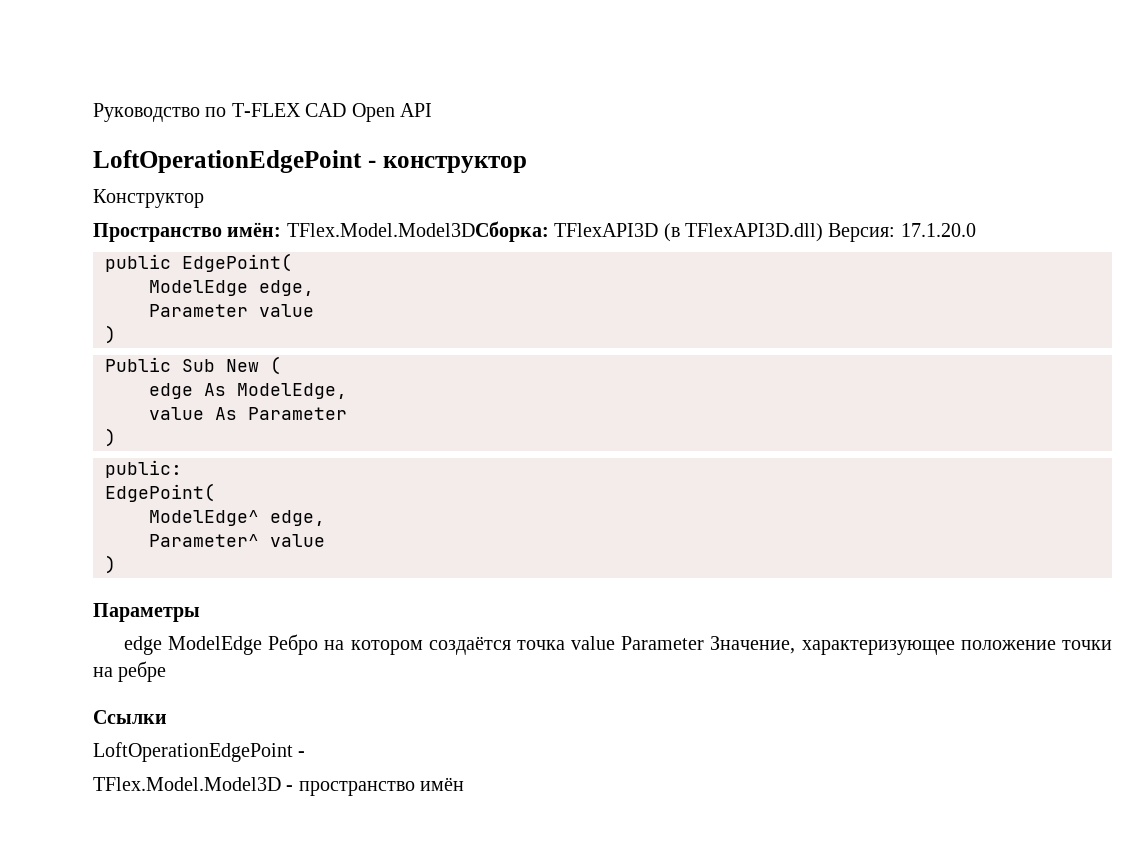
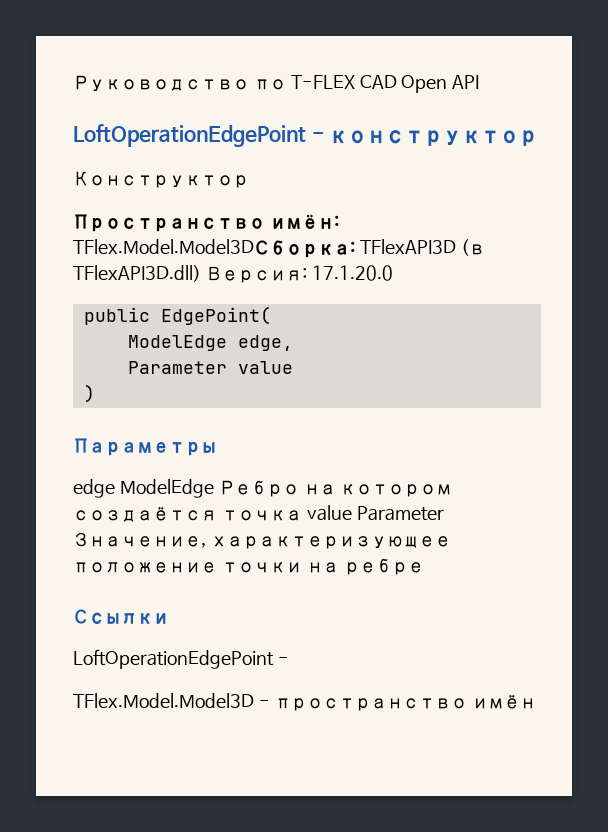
[105,356,281,375] [149,383,347,399] [149,407,347,420] [105,428,116,447] [105,460,182,478] [105,483,215,502] [149,510,325,526] [149,534,325,547] [105,555,116,574] // Public Sub New ( // edge As ModelEdge, // value As Parameter // ) // public: // EdgePoint( // ModelEdge^ edge, // Parameter^ value // ) -> (95, 393) none

